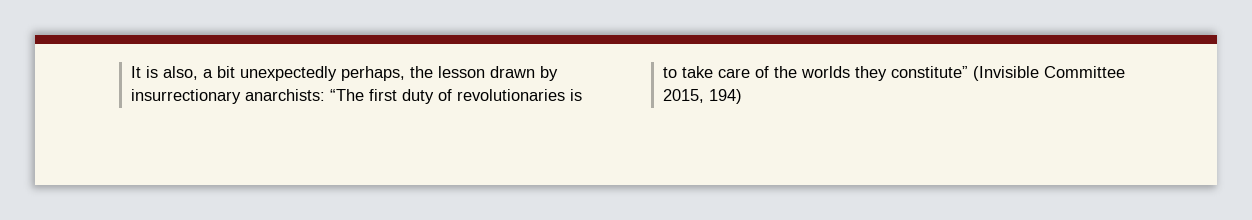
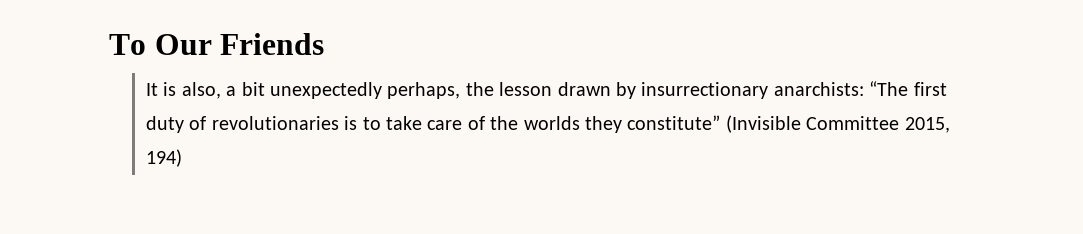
(130, 72) none -> [109,33,325,55] To Our Friends //

